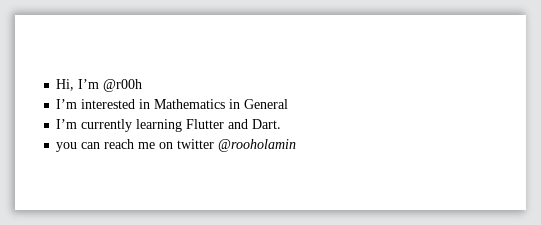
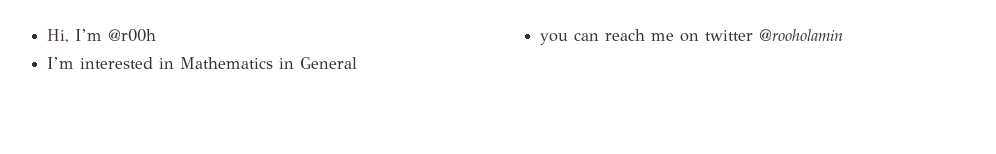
[56,119,282,132] // I’m currently learning Flutter and Dart. -> (358, 63) none

